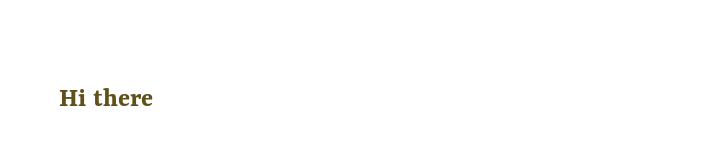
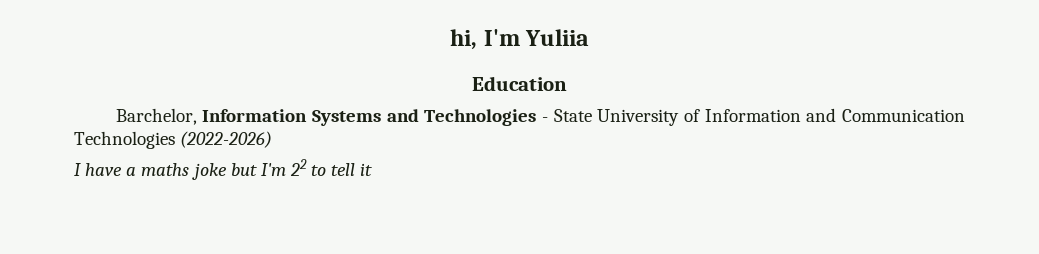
[59,88,154,106] Hi there -> [450,29,589,50] [472,76,567,91] [115,108,966,126] [74,131,273,149] [74,159,373,180] hi, I'm Yuliia // Education // Barchelor, Information Systems and Technologies - State University of Information and Communication Technologies (2022-2026) // I have a maths joke but I'm 22 to tell it

